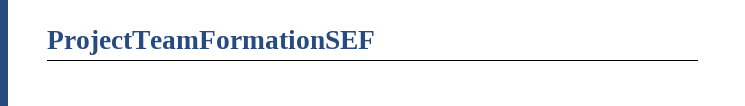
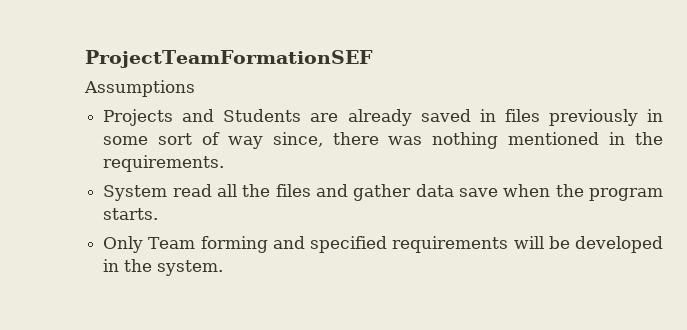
(375, 42) none -> [84,80,195,97] [103,109,663,126] [103,132,663,149] [103,155,225,172] [103,184,664,201] [103,208,159,220] [103,236,663,253] [103,259,224,276] // Assumptions // Projects and Students are already saved in files previously in some sort of way since, there was nothing mentioned in the requirements. // System read all the files and gather data save when the program starts. // Only Team forming and specified requirements will be developed in the system.

